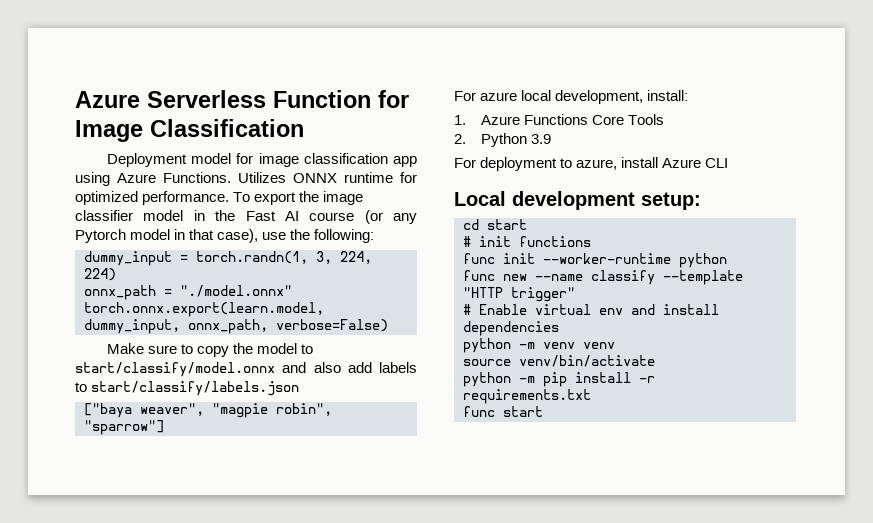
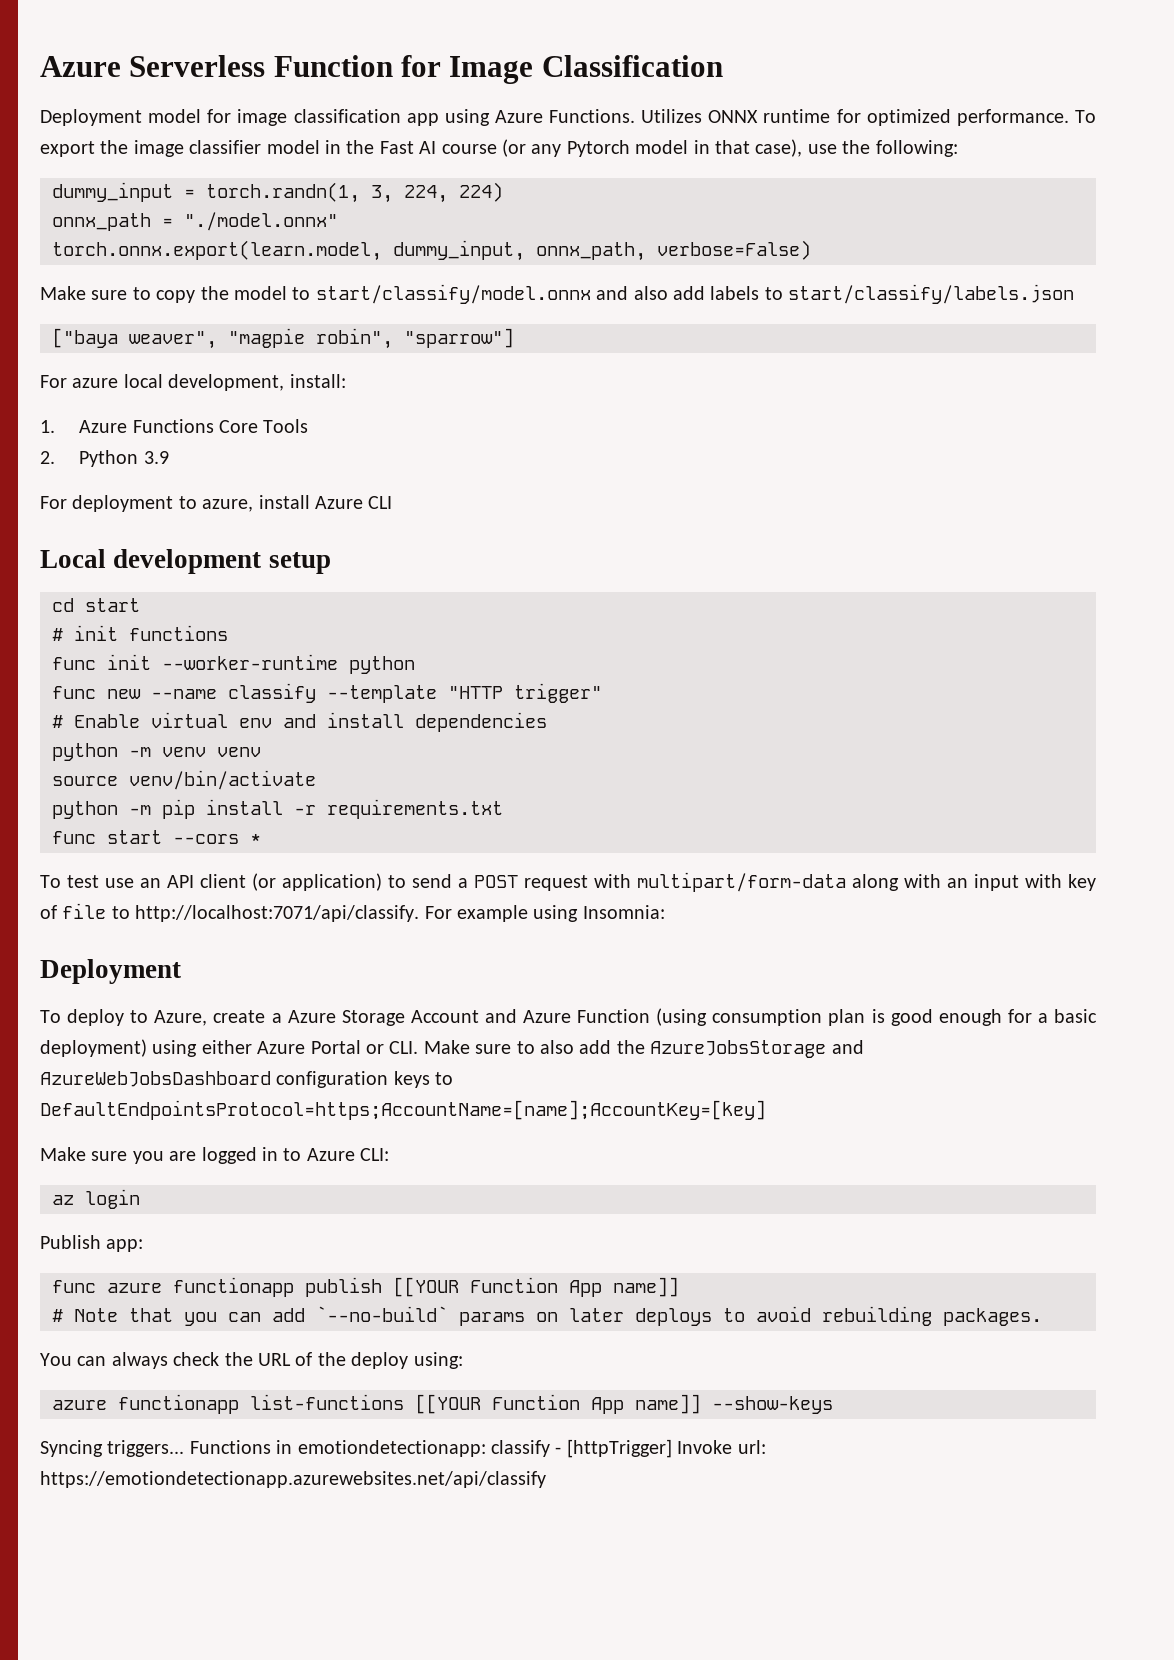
[641,192,701,210] setup: -> [268,552,331,574] setup
(543, 411) none -> [173,834,261,844] [40,872,1096,892] [40,903,665,922] [40,959,181,984] [40,1008,1098,1026] [40,1039,864,1058] [40,1071,454,1088] [40,1100,766,1120] [40,1147,390,1164] [52,1189,140,1209] [40,1235,144,1252] [52,1277,679,1297] [52,1306,1042,1326] [40,1352,463,1369] [52,1394,833,1414] [40,1439,766,1458] [40,1471,546,1488] --cors * // To test use an API client (or application) to send a POST request with multipart/form-data along with an input with key of file to http://localhost:7071/api/classify. For example using Insomnia: // Deployment // To deploy to Azure, create a Azure Storage Account and Azure Function (using consumption plan is good enough for a basic deployment) using either Azure Portal or CLI. Make sure to also add the AzureJobsStorage and AzureWebJobsDashboard configuration keys to DefaultEndpointsProtocol=https;AccountName=[name];AccountKey=[key] // Make sure you are logged in to Azure CLI: // az login // Publish app: // func azure functionapp publish [[YOUR Function App name]] // # Note that you can add `--no-build` params on later deploys to avoid rebuilding packages. // You can always check the URL of the deploy using: // azure functionapp list-functions [[YOUR Function App name]] --show-keys // Syncing triggers... Functions in emotiondetectionapp: classify - [httpTrigger] Invoke url: https://emotiondetectionapp.azurewebsites.net/api/classify

